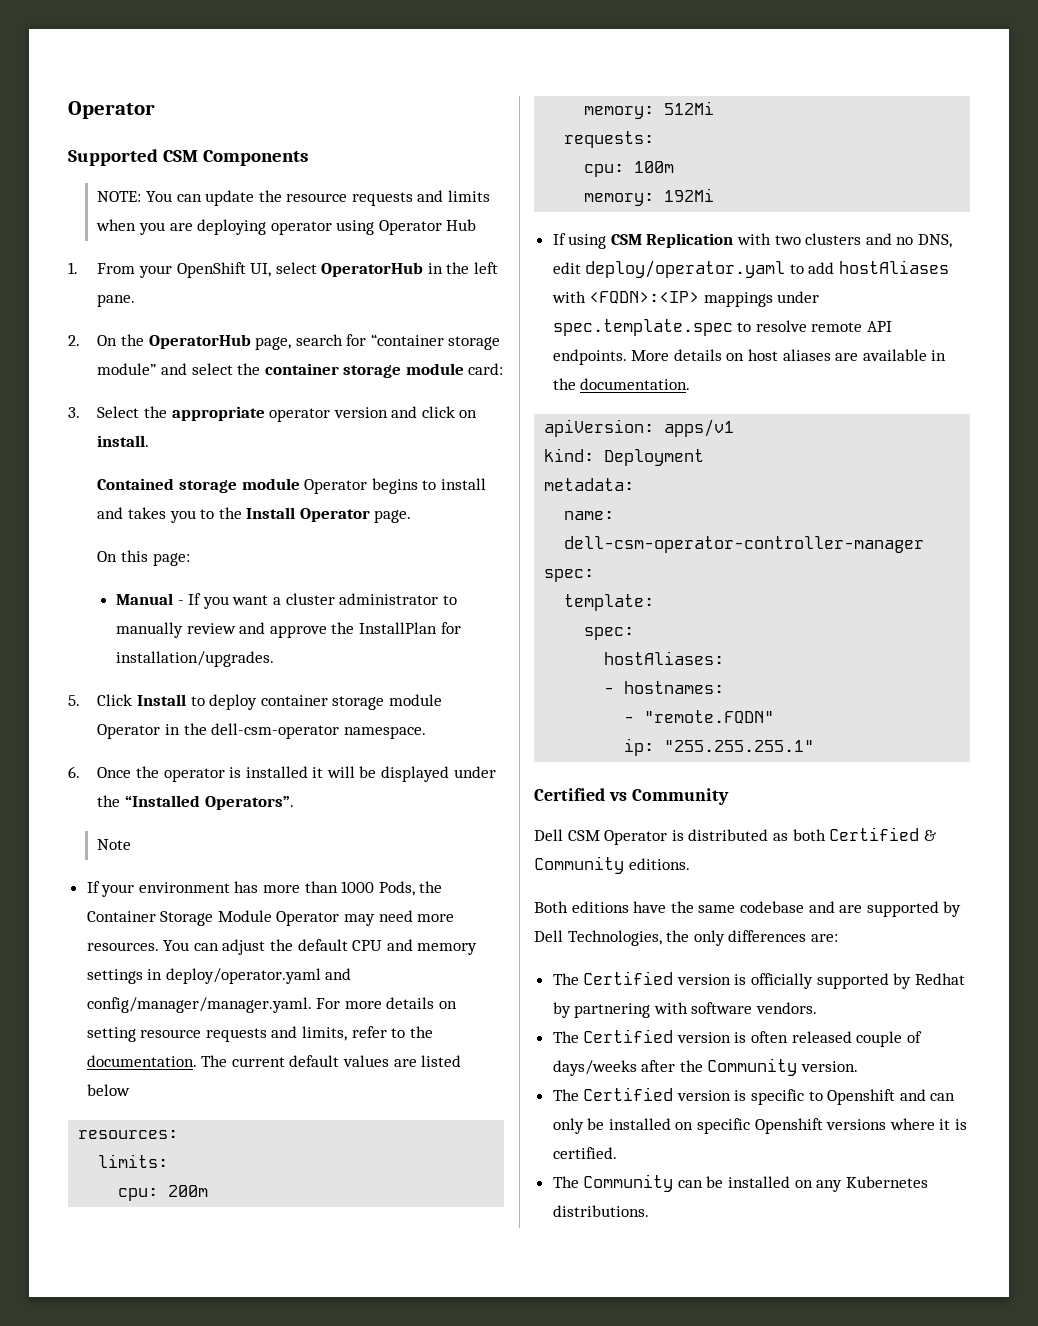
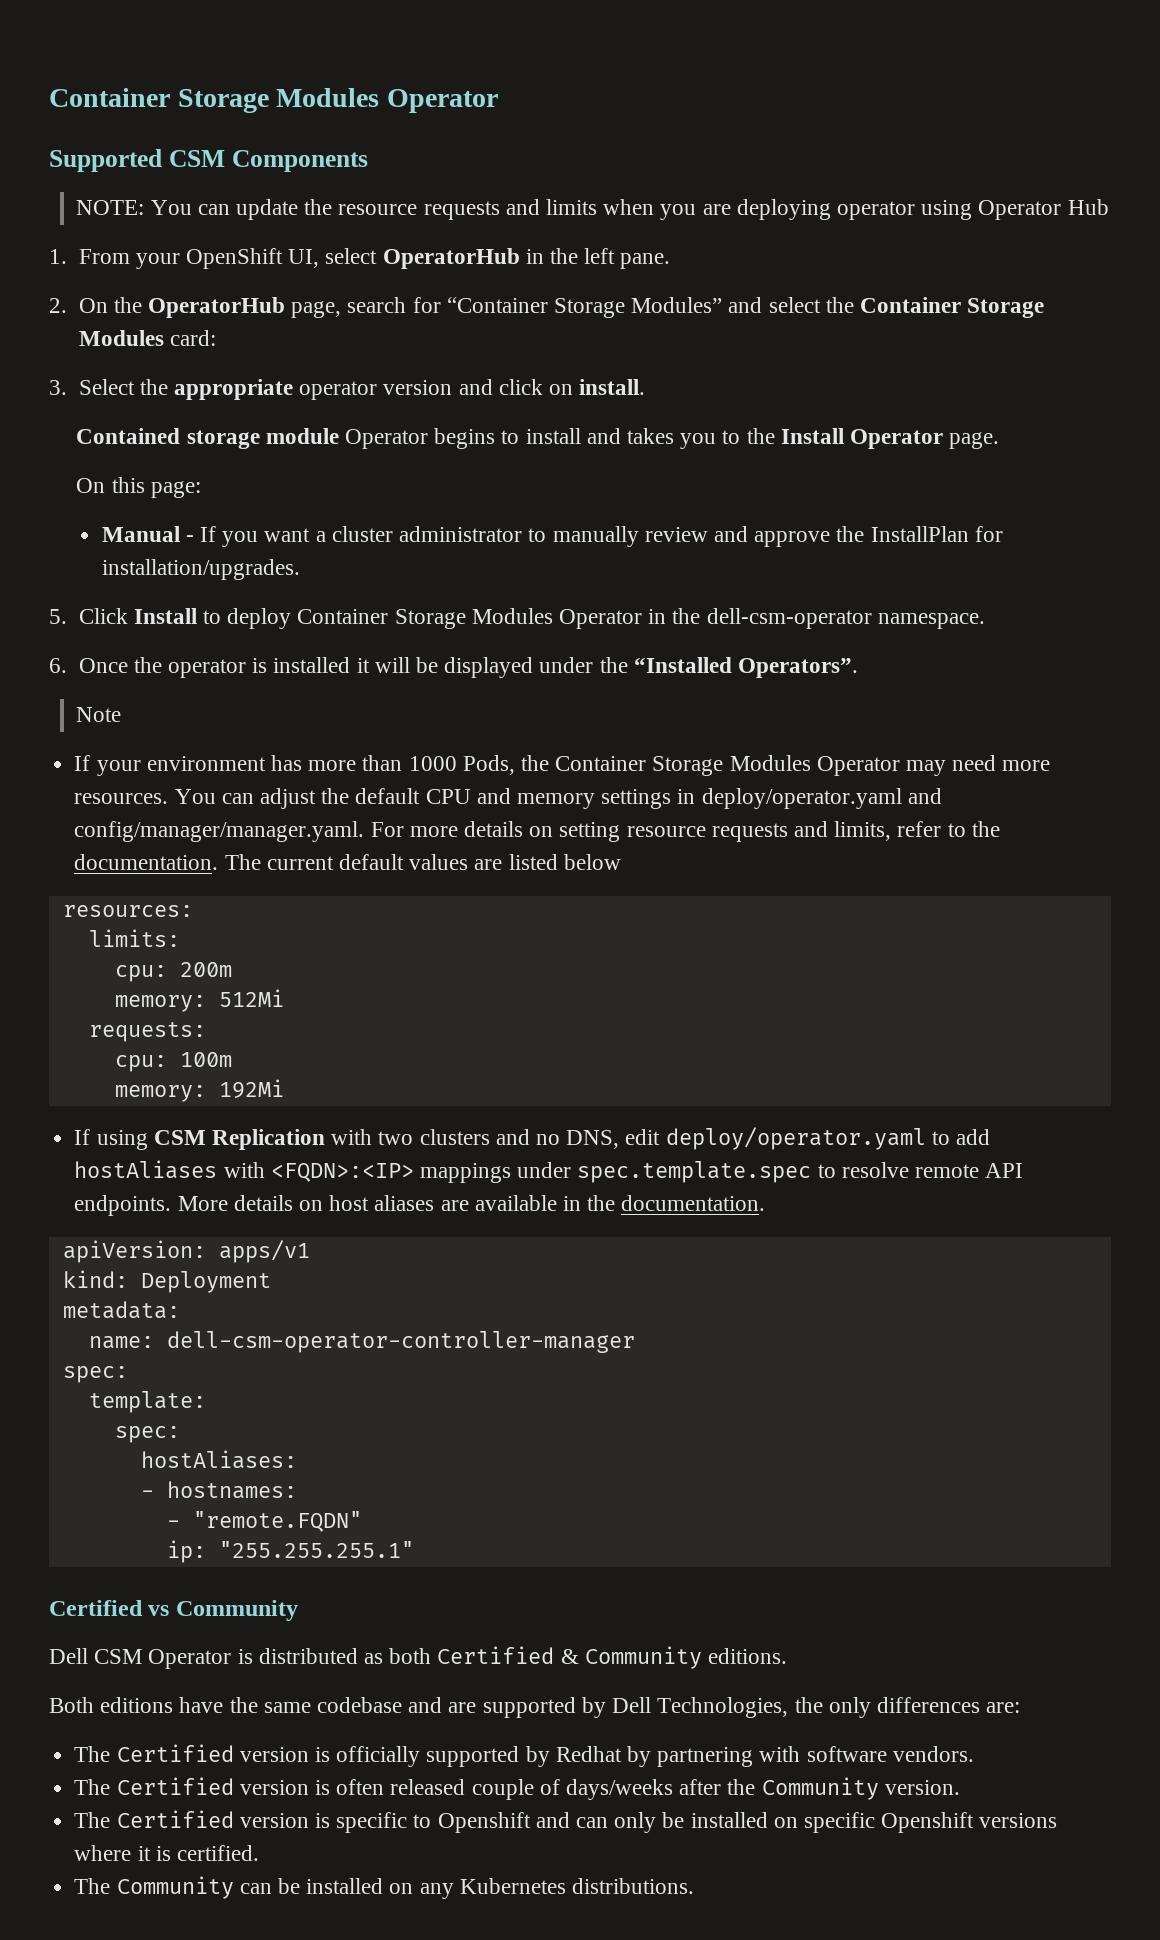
(68, 110) none -> [49,88,380,113] Container Storage Modules
[370,334,501,350] [97,363,464,378] “container storage module” and select the container storage module -> [446,297,1045,318] [78,330,164,346] “Container Storage Modules” and select the Container Storage Modules
[260,694,442,710] container storage module -> [297,608,553,629] Container Storage Modules
[217,910,272,922] Module -> [729,755,811,771] Modules

